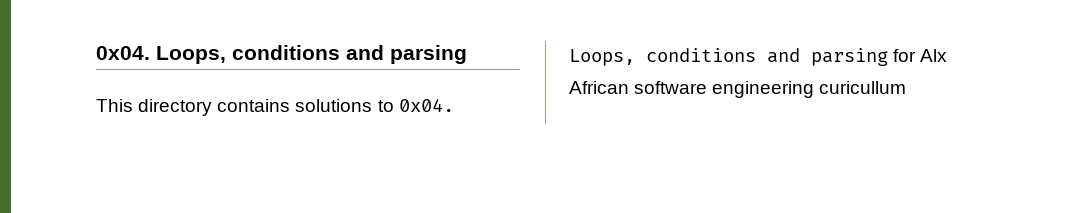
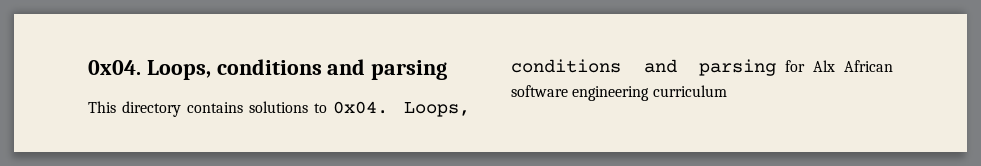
[819,81,907,94] curicullum -> [652,85,727,97] curriculum

